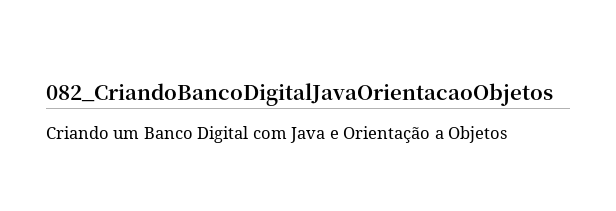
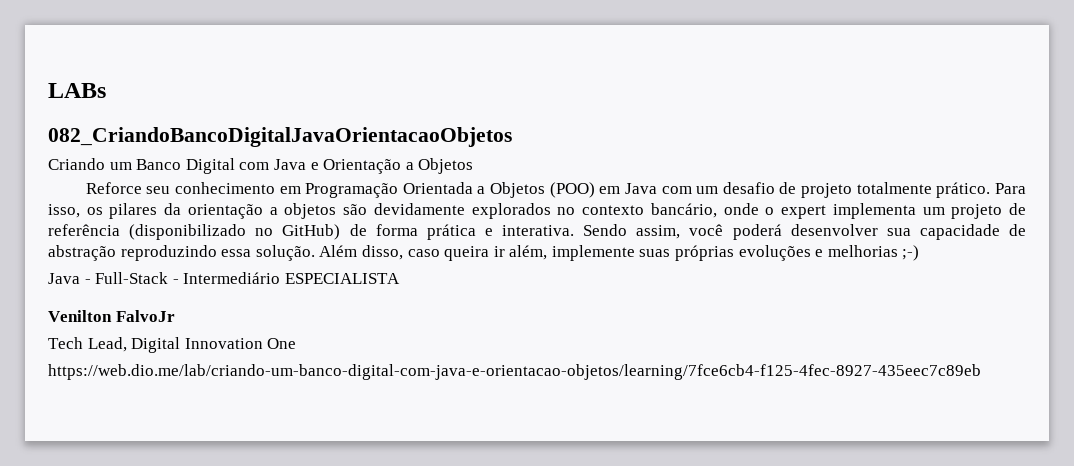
(46, 94) none -> [48,83,106,98] LABs //
(508, 134) none -> [85,182,1027,198] [48,203,1026,219] [48,224,1026,240] [48,245,920,261] [48,272,400,284] [48,310,175,322] [48,337,297,353] [48,364,981,380] // Reforce seu conhecimento em Programação Orientada a Objetos (POO) em Java com um desafio de projeto totalmente prático. Para isso, os pilares da orientação a objetos são devidamente explorados no contexto bancário, onde o expert implementa um projeto de referência (disponibilizado no GitHub) de forma prática e interativa. Sendo assim, você poderá desenvolver sua capacidade de abstração reproduzindo essa solução. Além disso, caso queira ir além, implemente suas próprias evoluções e melhorias ;-) // Java - Full-Stack - Intermediário ESPECIALISTA // Venilton FalvoJr // Tech Lead, Digital Innovation One // https://web.dio.me/lab/criando-um-banco-digital-com-java-e-orientacao-objetos/learning/7fce6cb4-f125-4fec-8927-435eec7c89eb

